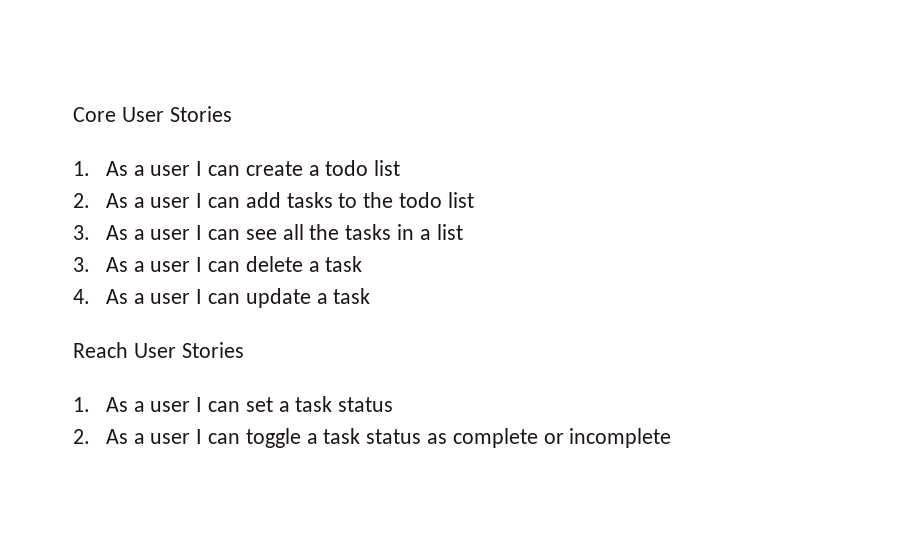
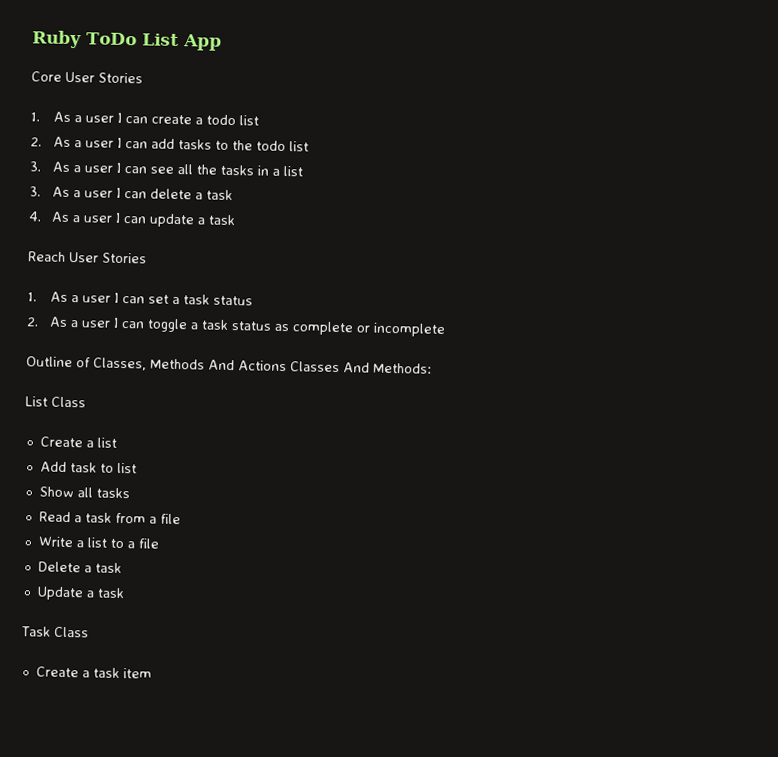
(73, 114) none -> [32,30,222,51] Ruby ToDo List App //
(672, 438) none -> [26,356,432,374] [25,396,86,408] [39,436,117,448] [39,461,137,474] [38,486,130,499] [38,511,181,525] [37,536,159,549] [37,561,122,574] [36,586,125,601] [21,626,89,638] [35,666,152,679] // Outline of Classes, Methods And Actions Classes And Methods: // List Class // Create a list // Add task to list // Show all tasks // Read a task from a file // Write a list to a file // Delete a task // Update a task // Task Class // Create a task item

